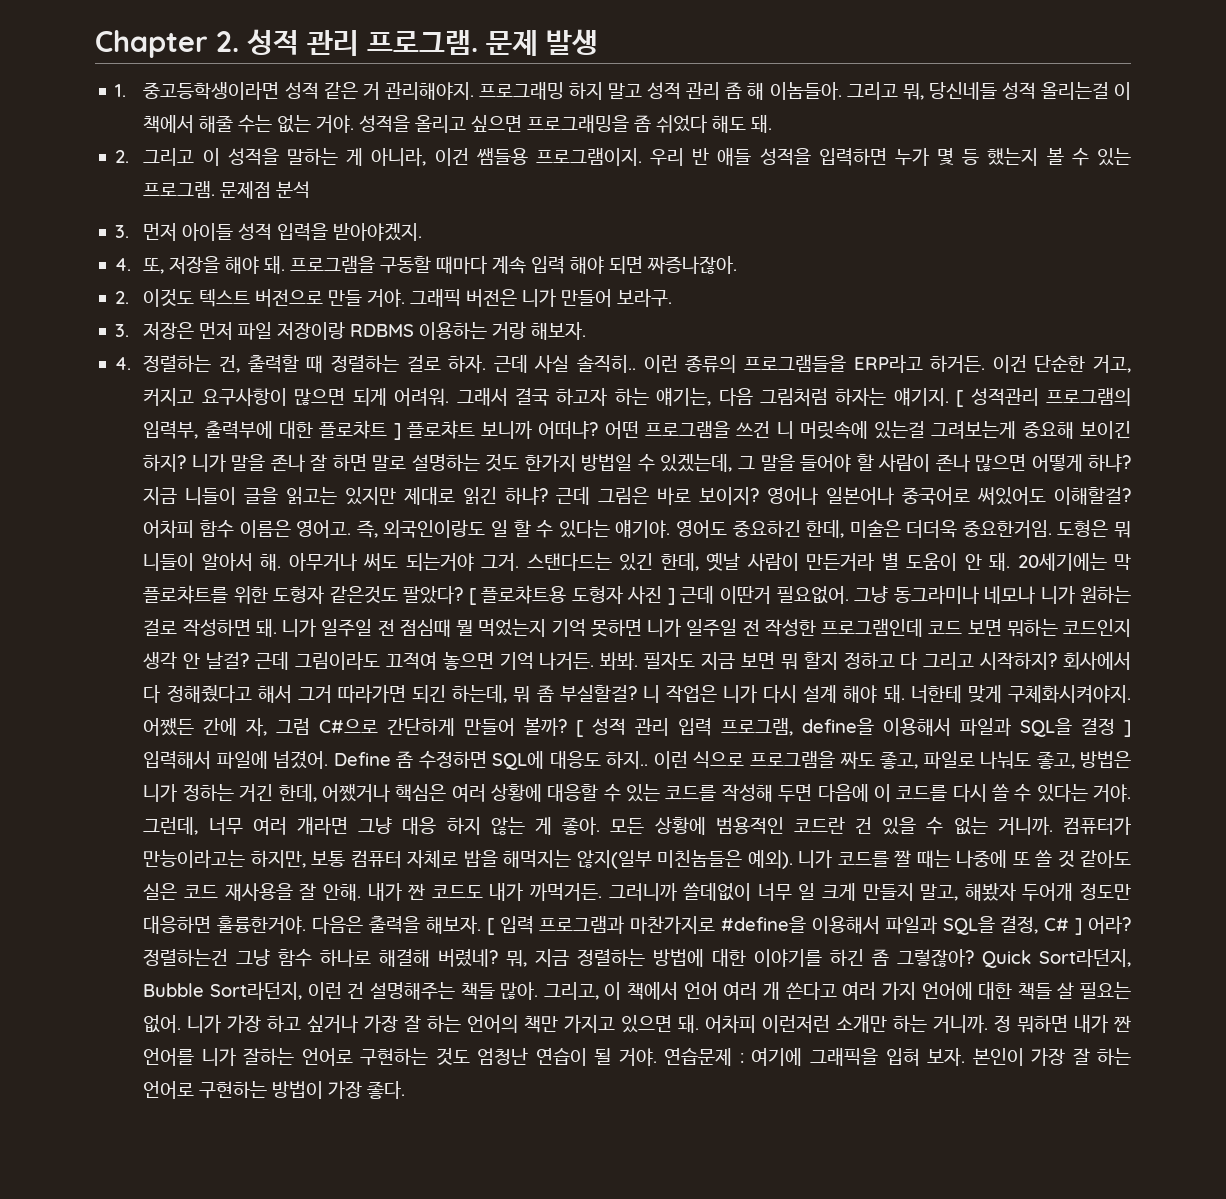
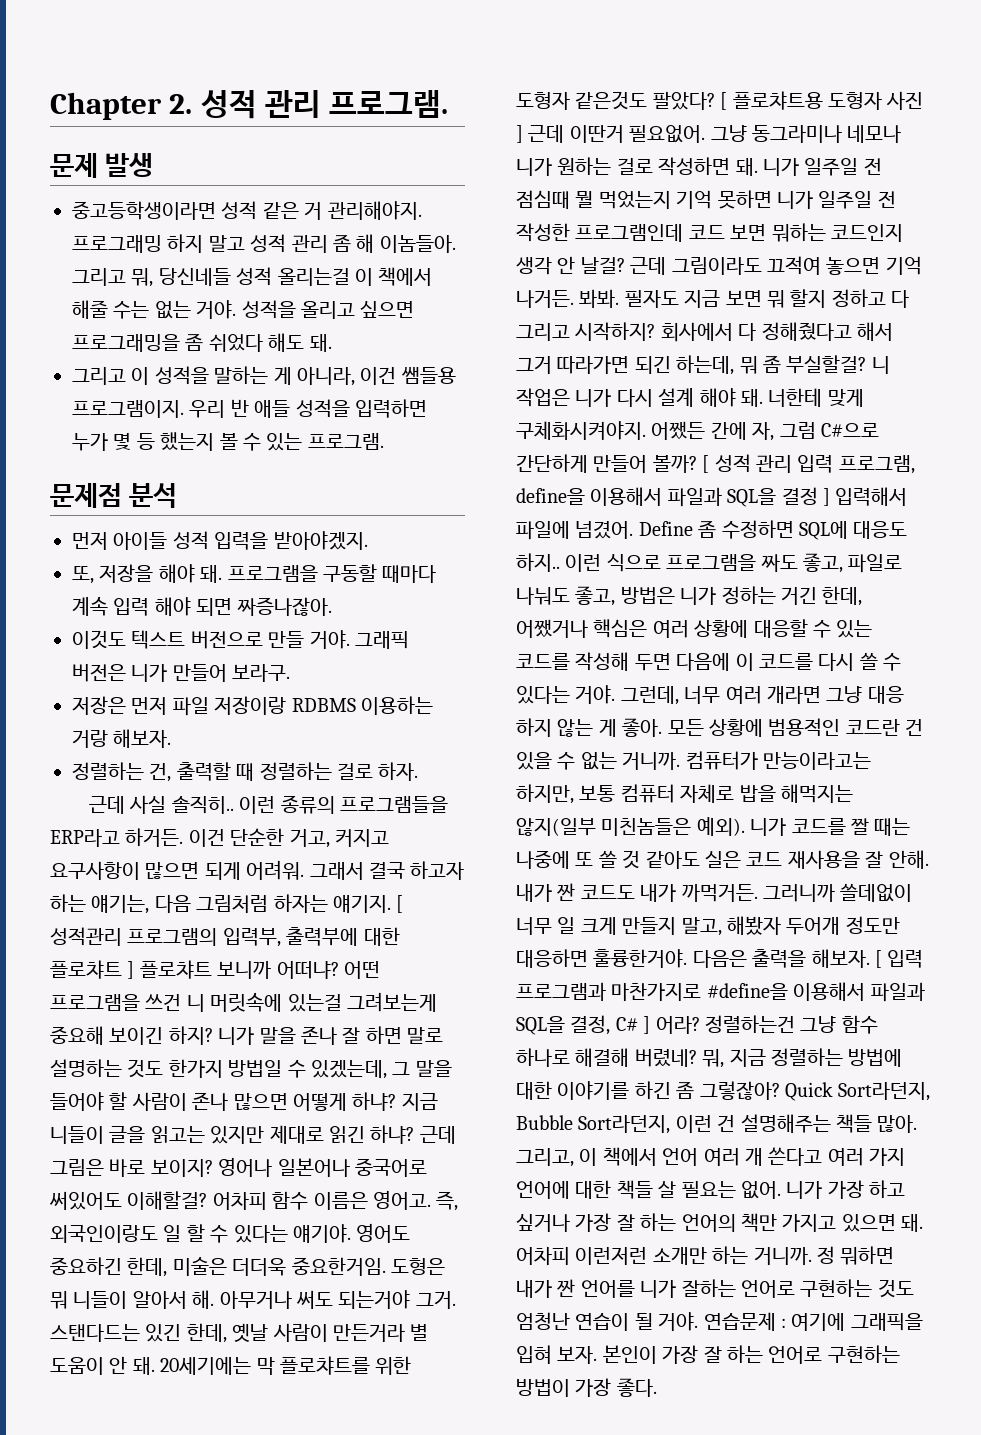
(478, 42) none -> (449, 104) //
[115,84,127,97] 1. -> (154, 165) none
[115,150,130,163] 2. -> (332, 343) none
(216, 189) none -> (384, 441) //
[115,225,130,238] 3. -> (178, 495) none
[115,258,132,271] 4. -> (368, 540) none
[115,291,130,304] 2. -> (332, 606) none
[115,324,130,337] 3. -> (291, 673) none
[115,357,132,370] 4. -> (172, 738) none
(487, 364) none -> (419, 771) //

